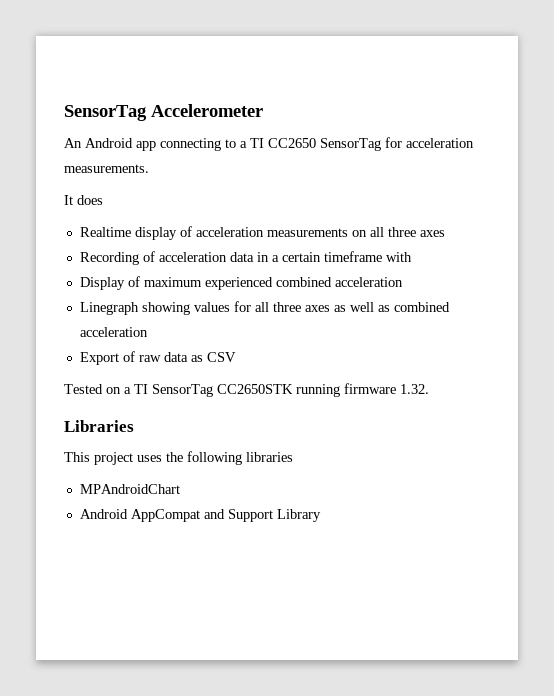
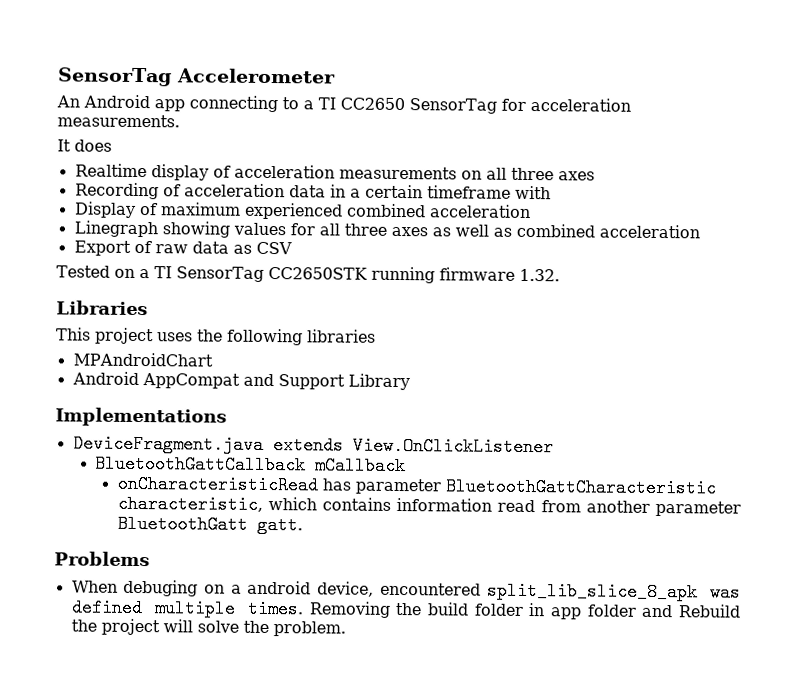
(321, 515) none -> [55,407,227,427] [72,434,554,457] [95,454,407,476] [116,474,716,498] [116,494,741,517] [116,514,303,535] [54,551,150,567] [71,579,741,602] [70,598,741,620] [70,618,346,637] // Implementations // DeviceFragment.java extends View.OnClickListener // BluetoothGattCallback mCallback // onCharacteristicRead has parameter BluetoothGattCharacteristic characteristic, which contains information read from another parameter BluetoothGatt gatt. // Problems // When debuging on a android device, encountered split_lib_slice_8_apk was defined multiple times. Removing the build folder in app folder and Rebuild the project will solve the problem.

